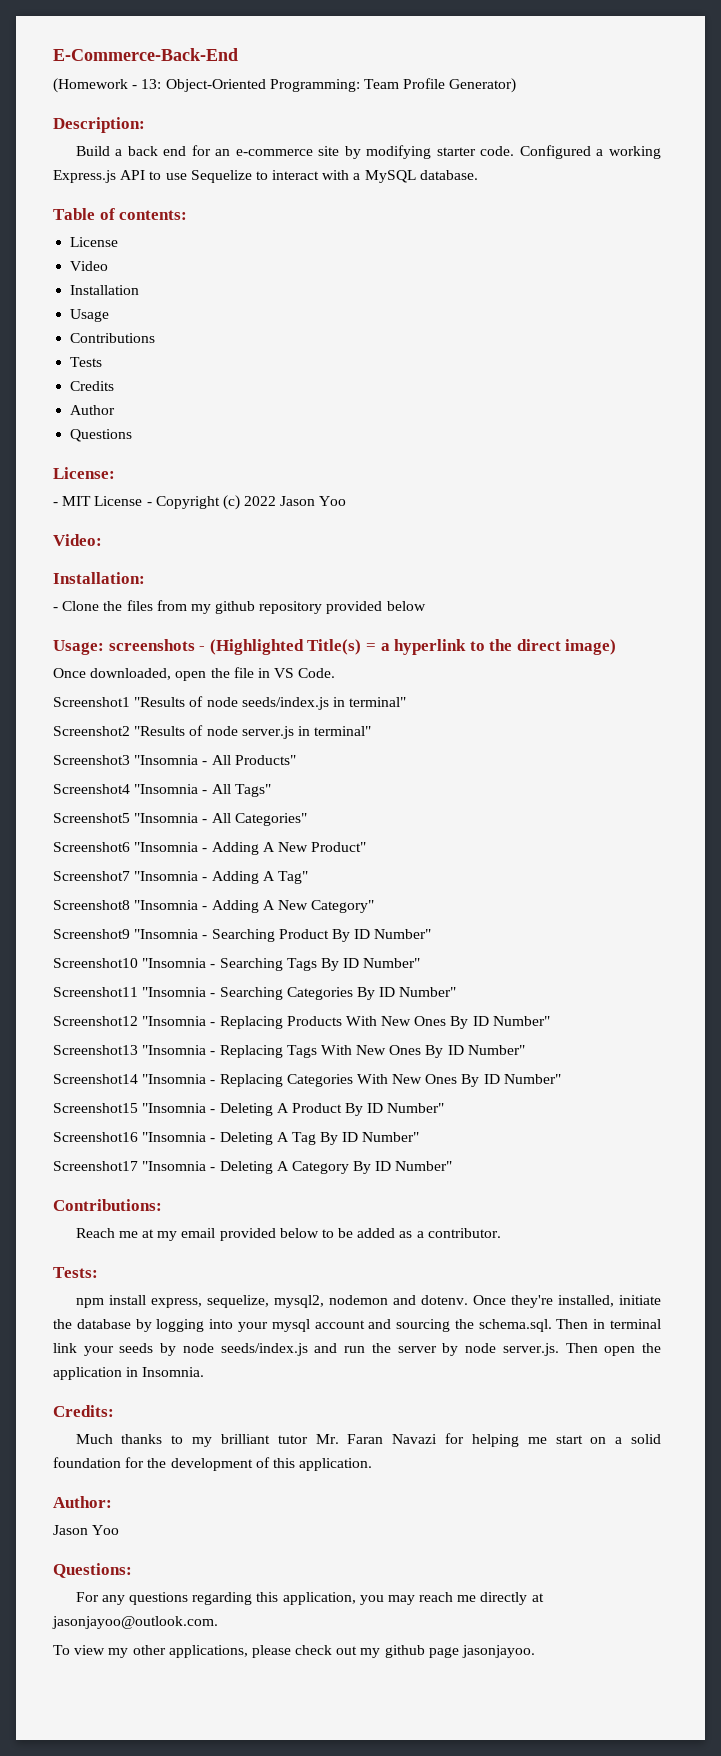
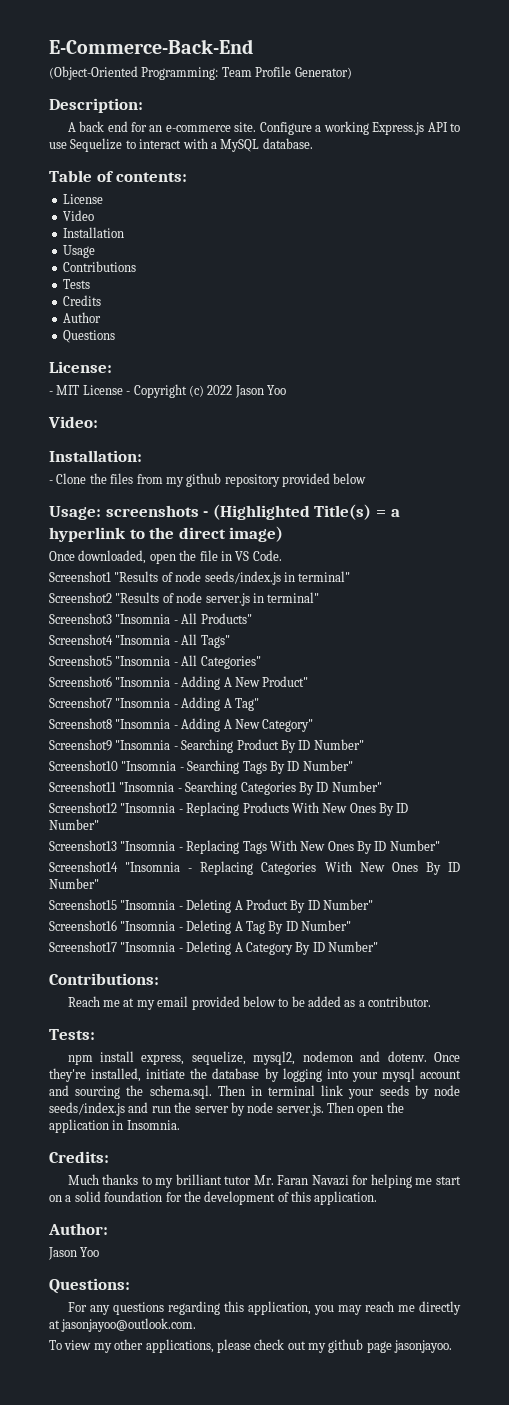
[53,78,266,93] (Homework - 13: Object-Oriented -> [49,66,138,80] (Object-Oriented
[75,146,123,156] Build a -> [67,122,76,132] A
[318,145,591,159] site by modifying starter code. Configured -> [234,122,312,135] site. Configure

